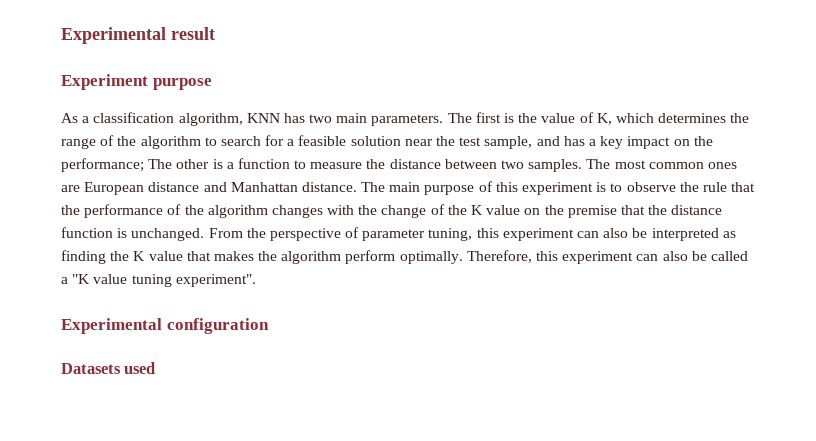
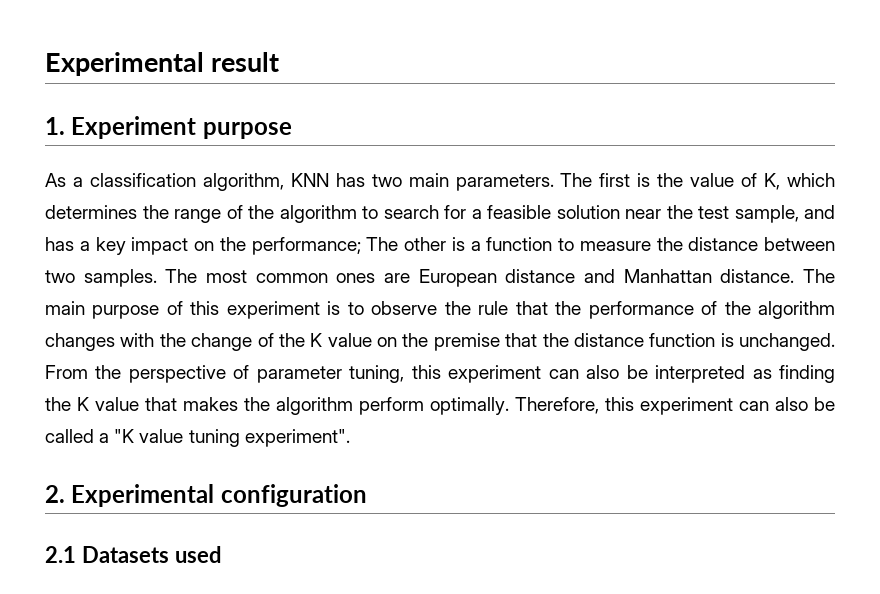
(215, 33) none -> [45,117,65,135] 1.
(256, 280) none -> [45,485,65,503] 2.
(269, 326) none -> [45,546,76,563] 2.1

